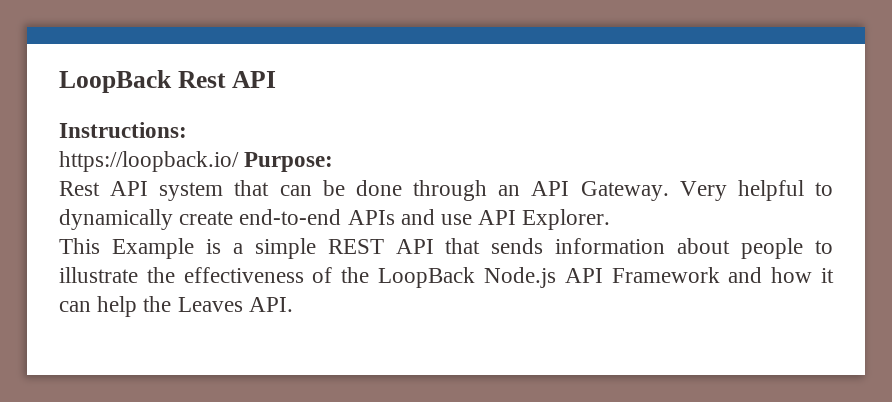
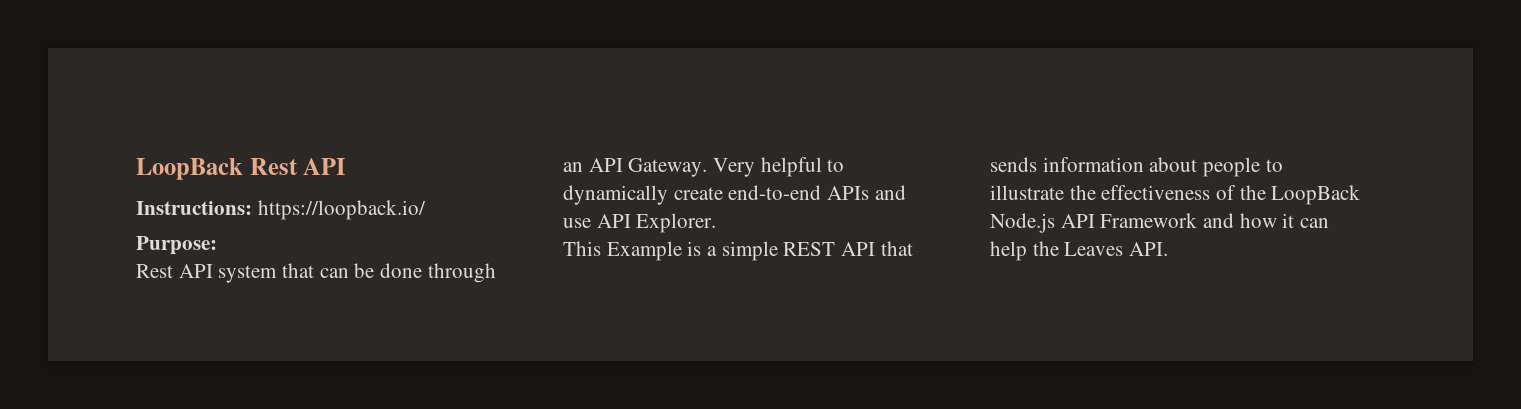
[59,151,239,172] // https://loopback.io/ -> [257,200,426,220] https://loopback.io/ //

